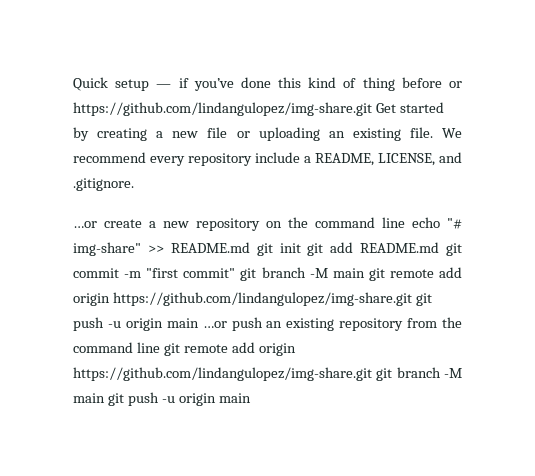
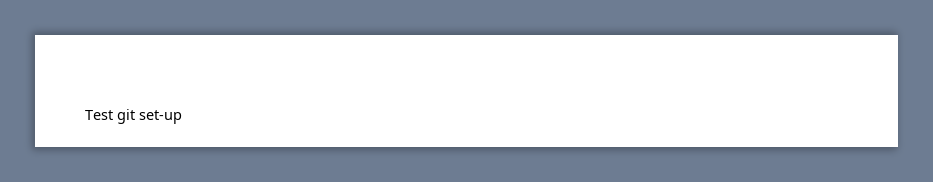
[73,77,463,91] [73,102,444,116] [73,127,462,141] [73,152,462,166] [73,178,134,191] [73,217,462,231] [73,242,462,256] [73,267,463,281] [73,292,432,306] [73,317,462,331] [73,342,296,356] [73,367,462,381] [73,392,251,406] Quick setup — if you’ve done this kind of thing before or https://github.com/lindangulopez/img-share.git Get started by creating a new file or uploading an existing file. We recommend every repository include a README, LICENSE, and .gitignore. // …or create a new repository on the command line echo "# img-share" >> README.md git init git add README.md git commit -m "first commit" git branch -M main git remote add origin https://github.com/lindangulopez/img-share.git git push -u origin main …or push an existing repository from the command line git remote add origin https://github.com/lindangulopez/img-share.git git branch -M main git push -u origin main -> [85,109,182,124] Test git set-up

